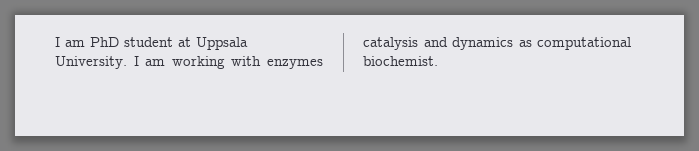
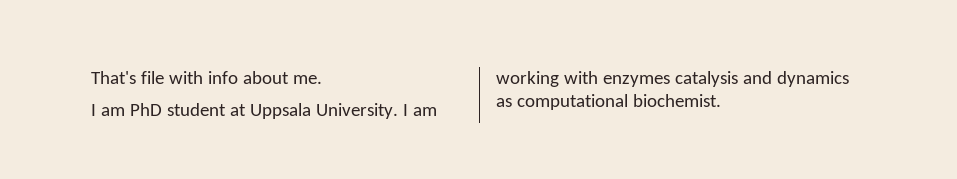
(55, 42) none -> [91,71,322,84] That's file with info about me. //

